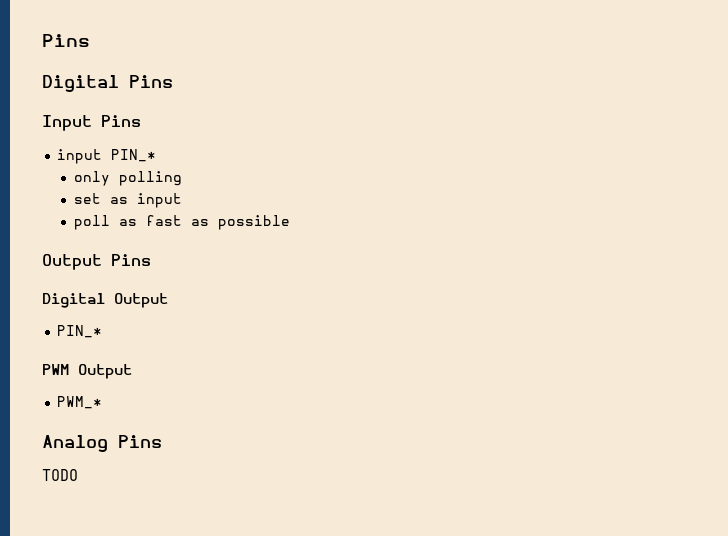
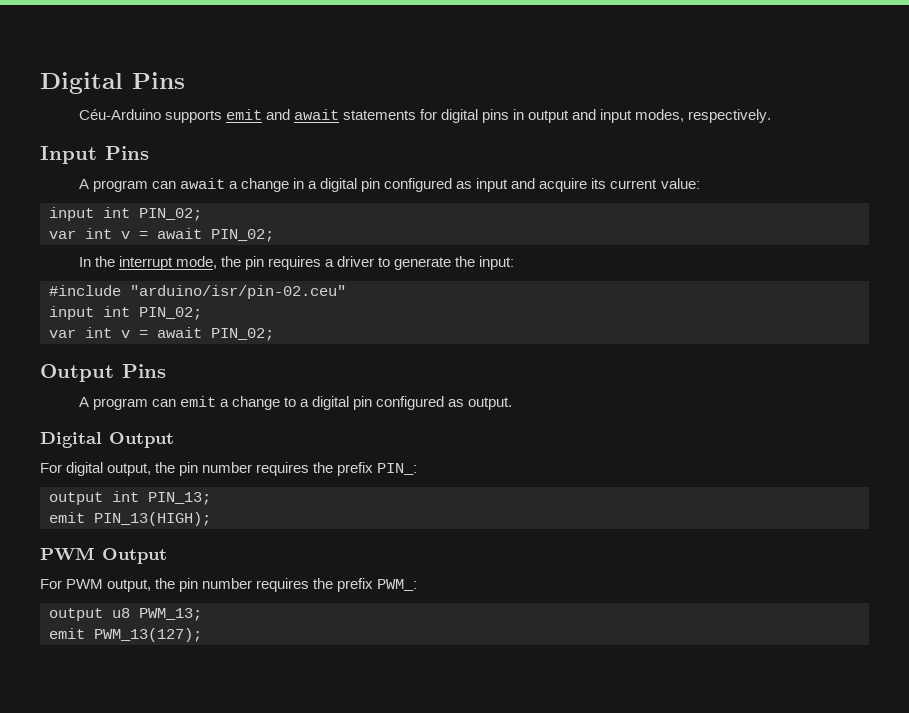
[42,34,90,47] [42,75,173,92] [42,115,141,131] [57,149,157,164] [73,171,182,186] [73,193,182,208] [73,215,290,230] [42,254,151,270] [42,293,168,308] [57,325,103,338] [42,364,132,379] [57,396,103,409] [42,435,162,452] [42,469,78,481] Pins // Digital Pins // Input Pins // input PIN_* // only polling // set as input // poll as fast as possible // Output Pins // Digital Output // PIN_* // PWM Output // PWM_* // Analog Pins // TODO -> [40,72,185,94] [78,109,772,123] [40,146,149,164] [78,178,700,192] [49,207,202,221] [49,228,274,242] [78,256,515,270] [49,285,346,299] [49,306,202,320] [49,327,274,341] [40,364,166,382] [78,396,513,410] [40,432,174,448] [40,462,418,476] [49,491,211,505] [49,512,211,526] [40,547,167,564] [40,578,418,592] [49,608,202,621] [49,628,202,642] Digital Pins // Céu-Arduino supports emit and await statements for digital pins in output and input modes, respectively. // Input Pins // A program can await a change in a digital pin configured as input and acquire its current value: // input int PIN_02; // var int v = await PIN_02; // In the interrupt mode, the pin requires a driver to generate the input: // #include "arduino/isr/pin-02.ceu" // input int PIN_02; // var int v = await PIN_02; // Output Pins // A program can emit a change to a digital pin configured as output. // Digital Output // For digital output, the pin number requires the prefix PIN_: // output int PIN_13; // emit PIN_13(HIGH); // PWM Output // For PWM output, the pin number requires the prefix PWM_: // output u8 PWM_13; // emit PWM_13(127);

